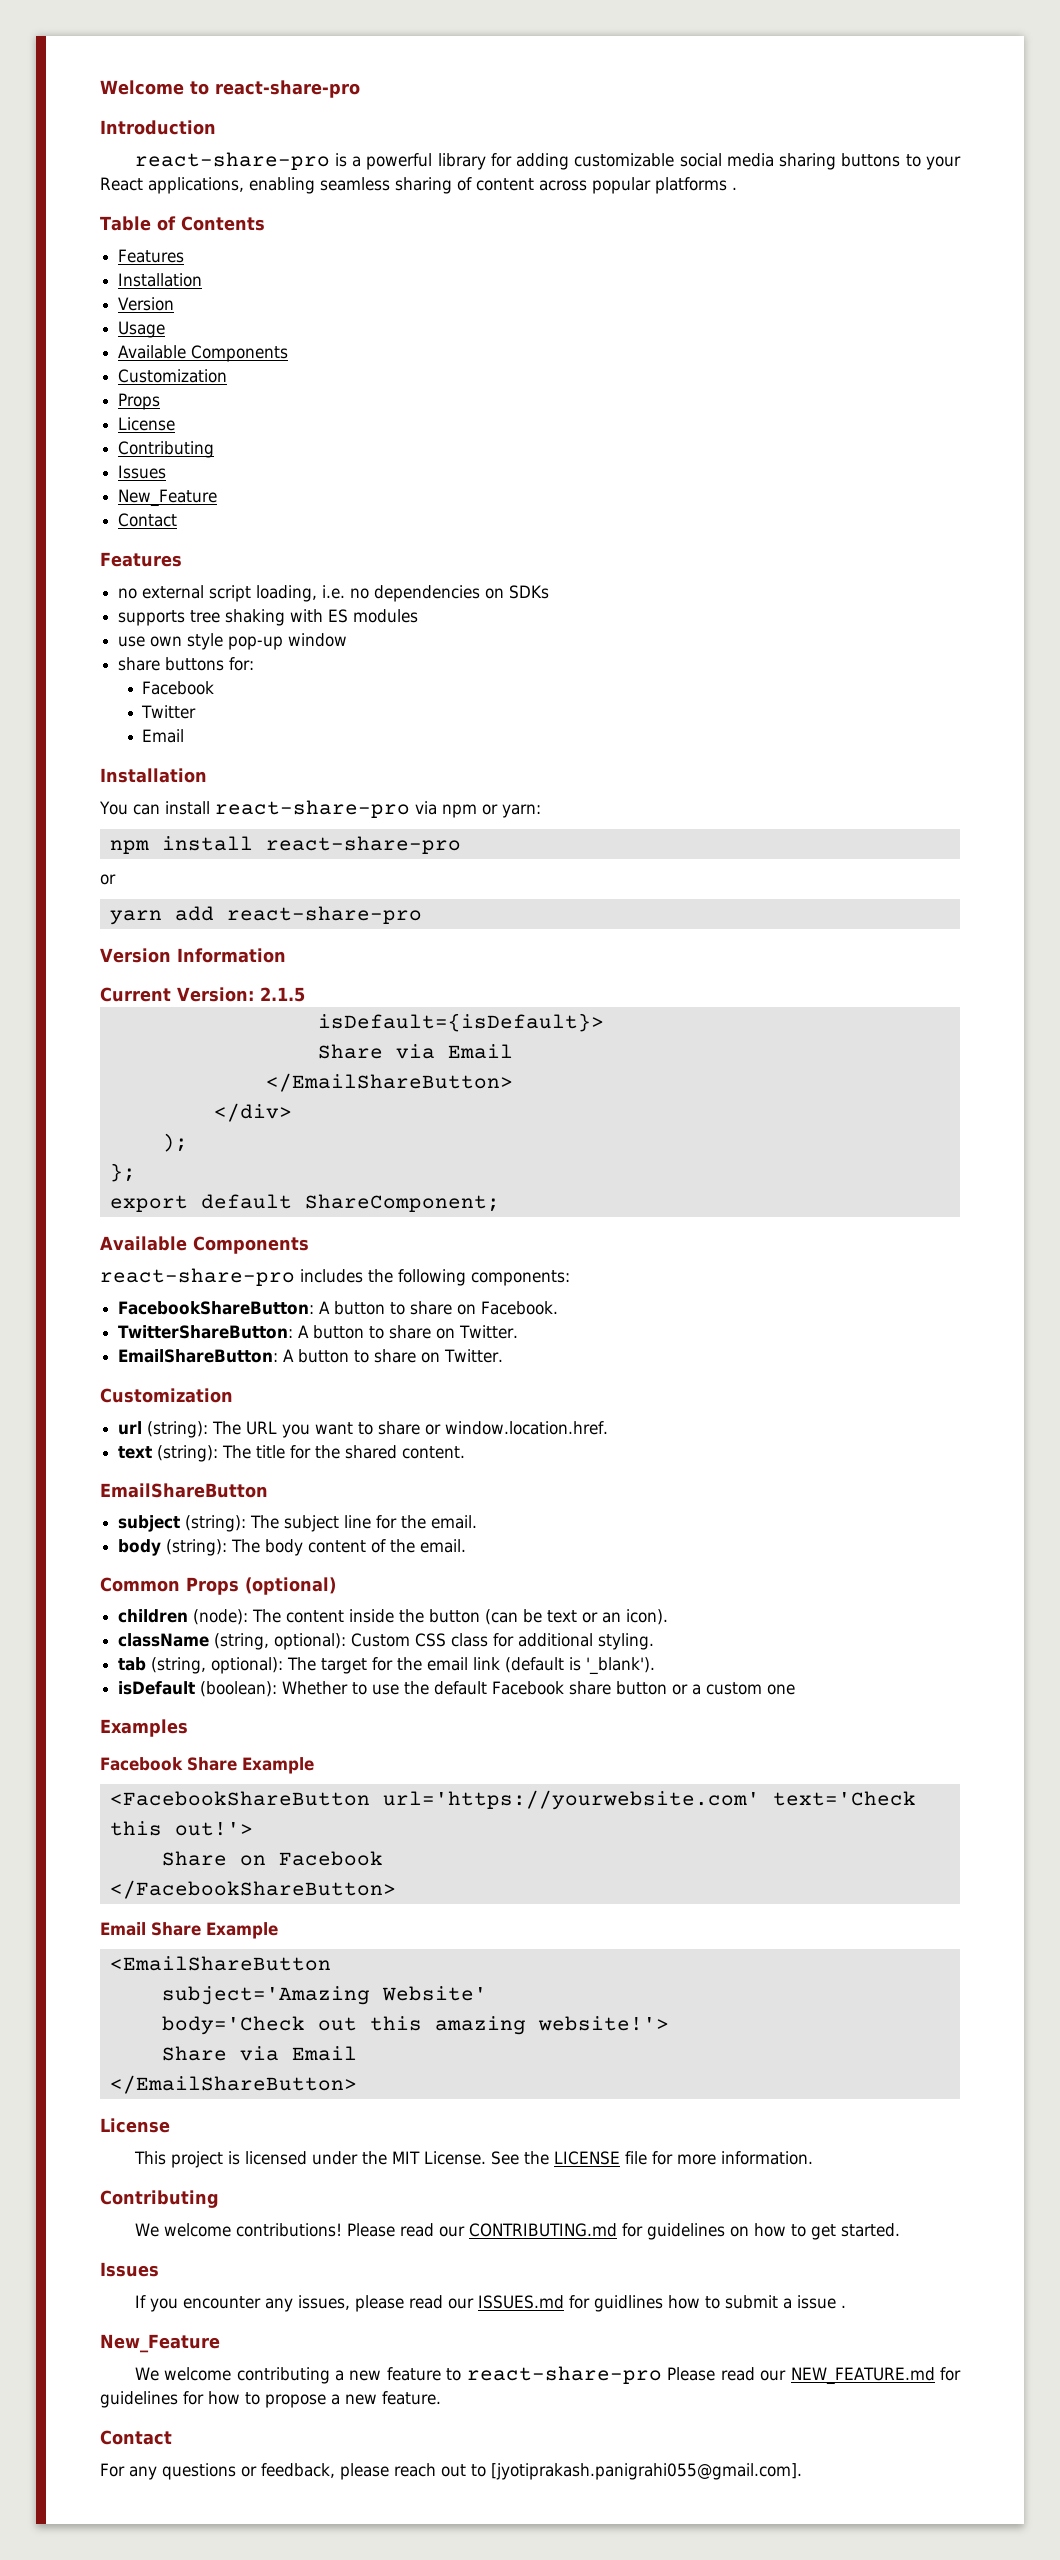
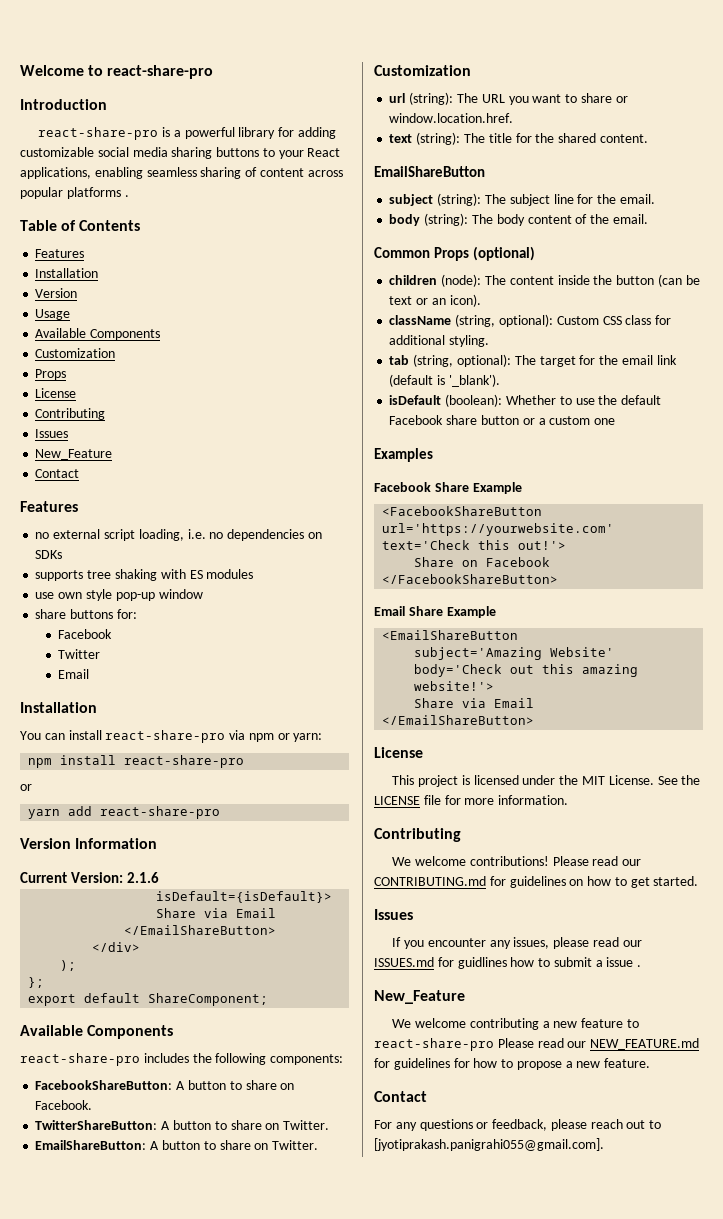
[259,987,305,1002] 2.1.5 -> [126,872,159,883] 2.1.6

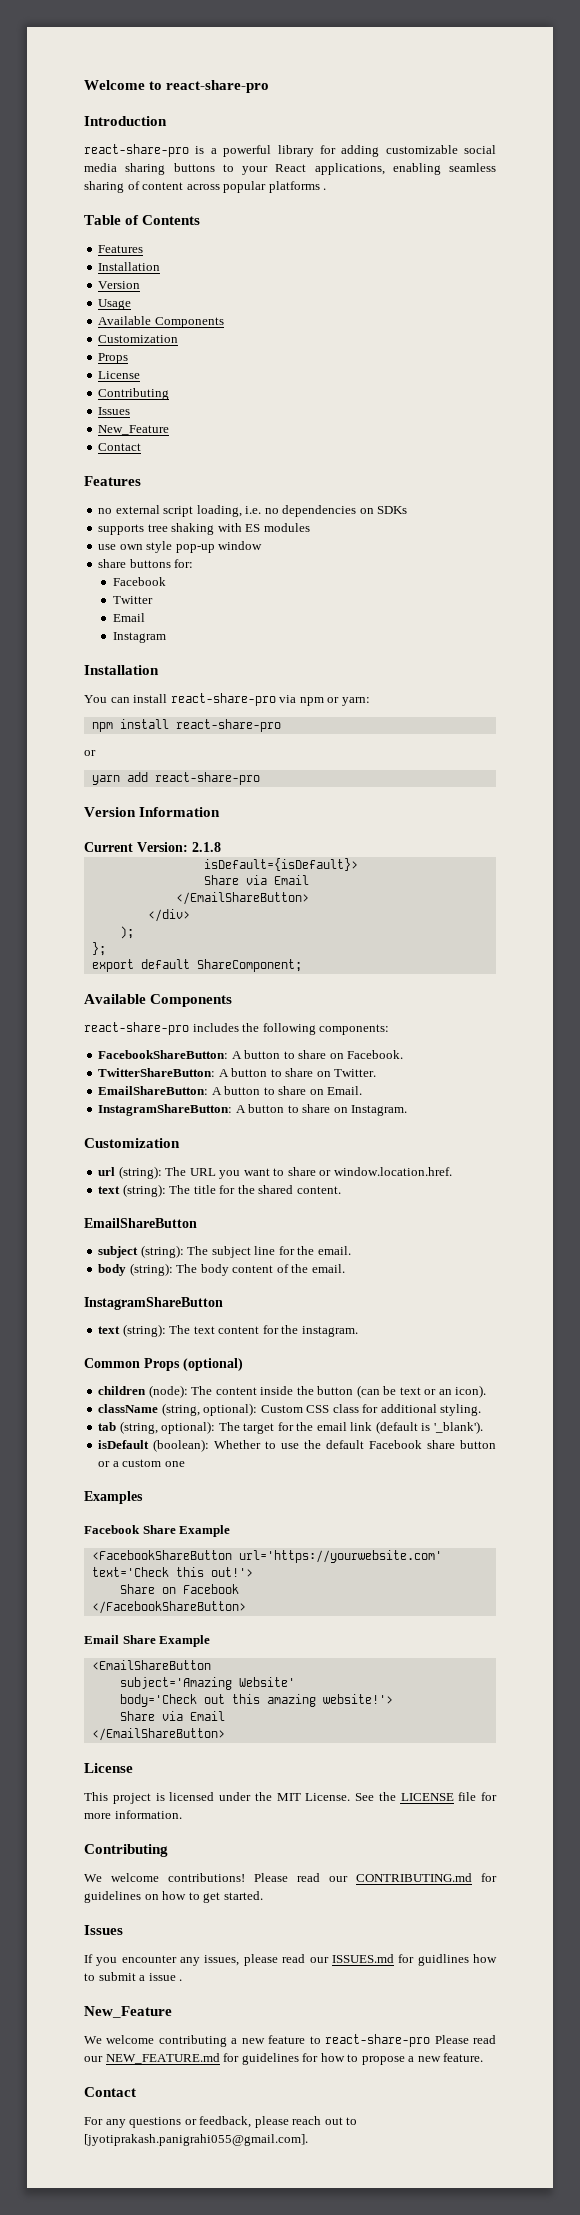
(90, 674) none -> [112,632,166,643] // Instagram
[126,872,159,883] 2.1.6 -> [192,842,221,852] 2.1.8
[272,1140,319,1150] Twitter. -> [327,1086,363,1095] [98,1104,408,1116] Email. // InstagramShareButton: A button to share on Instagram.
(648, 219) none -> [84,1297,223,1310] [98,1324,358,1337] // InstagramShareButton // text (string): The text content for the instagram.

